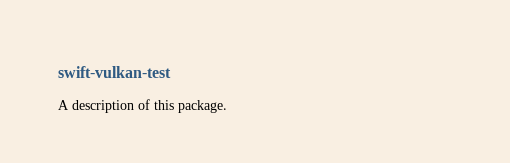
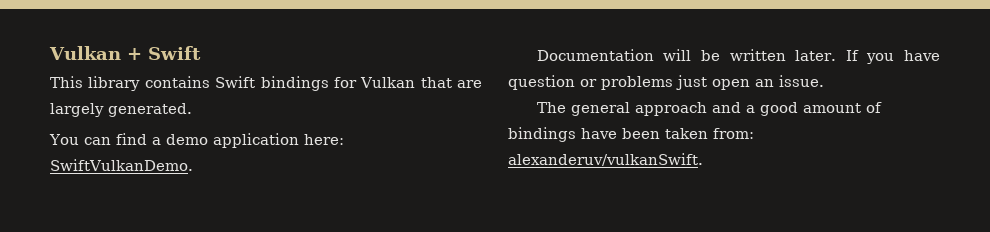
[58,66,171,78] [58,99,227,113] swift-vulkan-test // A description of this package. -> [49,46,201,60] [50,76,482,91] [50,103,192,117] [49,133,344,148] [50,159,193,171] [536,49,940,64] [508,75,824,90] [536,102,882,116] [508,127,754,142] [508,153,703,166] Vulkan + Swift // This library contains Swift bindings for Vulkan that are largely generated. // You can find a demo application here: SwiftVulkanDemo. // Documentation will be written later. If you have question or problems just open an issue. // The general approach and a good amount of bindings have been taken from: alexanderuv/vulkanSwift.

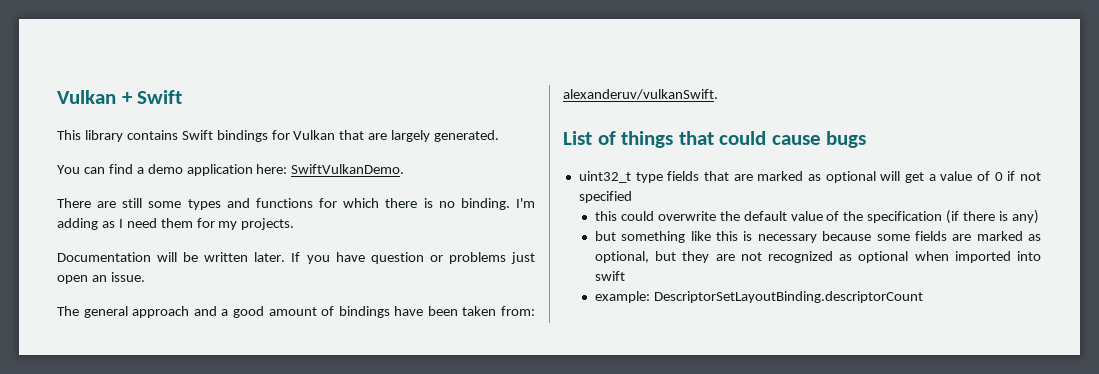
(193, 165) none -> [57,198,535,210] [57,218,295,230] // There are still some types and functions for which there is no binding. I'm adding as I need them for my projects.
(703, 159) none -> [563,131,867,148] [578,171,1042,183] [578,191,632,203] [594,210,1039,224] [594,231,1041,243] [594,251,1041,263] [594,271,625,281] [594,291,923,303] // List of things that could cause bugs // uint32_t type fields that are marked as optional will get a value of 0 if not specified // this could overwrite the default value of the specification (if there is any) // but something like this is necessary because some fields are marked as optional, but they are not recognized as optional when imported into swift // example: DescriptorSetLayoutBinding.descriptorCount

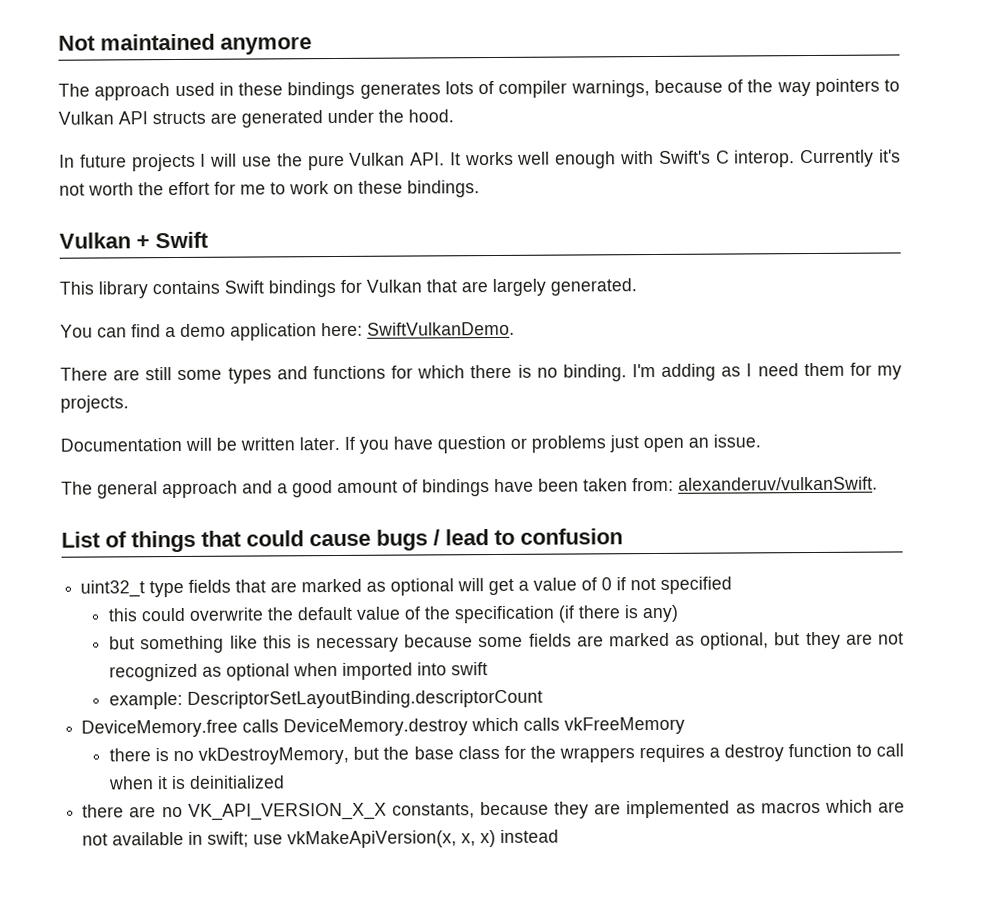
(57, 97) none -> [58,33,312,55] [58,78,900,101] [58,109,454,128] [59,149,901,172] [59,180,480,198] Not maintained anymore // The approach used in these bindings generates lots of compiler warnings, because of the way pointers to Vulkan API structs are generated under the hood. // In future projects I will use the pure Vulkan API. It works well enough with Swift's C interop. Currently it's not worth the effort for me to work on these bindings. //
(867, 139) none -> [433,528,623,546] / lead to confusion
(923, 297) none -> [81,716,686,738] [109,743,905,765] [108,775,286,790] [82,799,906,821] [82,829,560,849] // DeviceMemory.free calls DeviceMemory.destroy which calls vkFreeMemory // there is no vkDestroyMemory, but the base class for the wrappers requires a destroy function to call when it is deinitialized // there are no VK_API_VERSION_X_X constants, because they are implemented as macros which are not available in swift; use vkMakeApiVersion(x, x, x) instead

